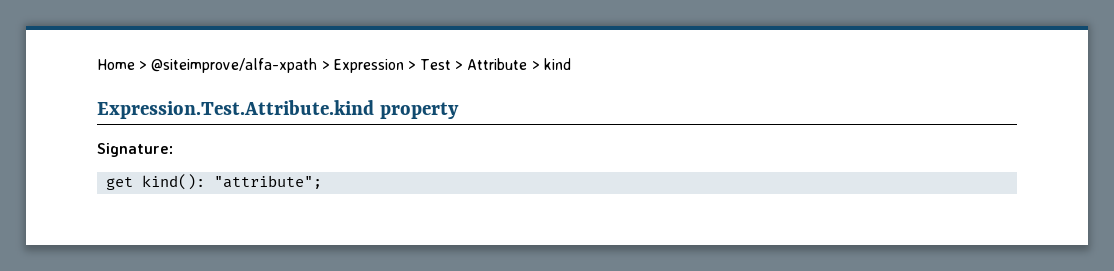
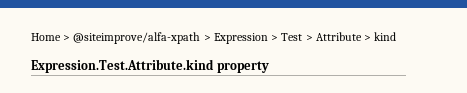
[97,143,173,157] [106,174,323,190] // Signature: // get kind(): "attribute"; -> (269, 67) none

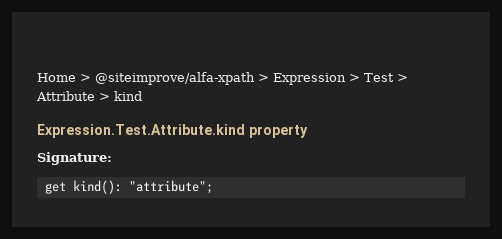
(269, 67) none -> [37,152,112,165] [44,180,213,194] // Signature: // get kind(): "attribute";

